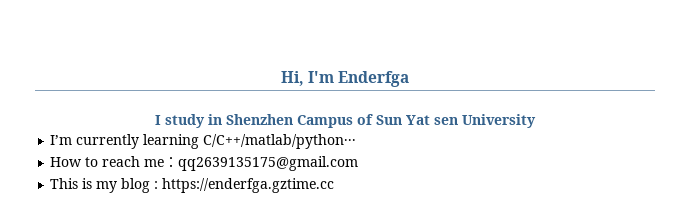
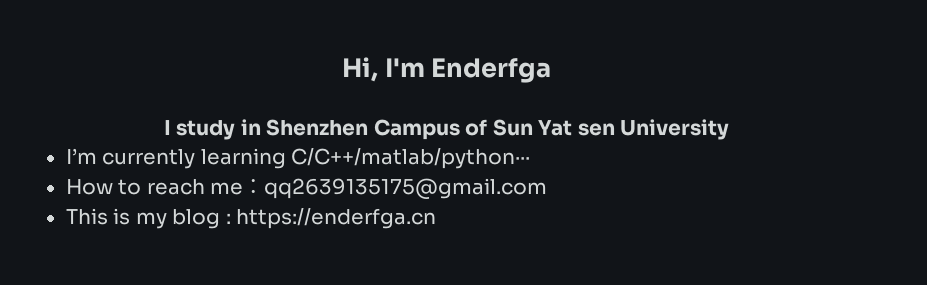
[162,178,335,193] https://enderfga.gztime.cc -> [236,208,437,229] https://enderfga.cn

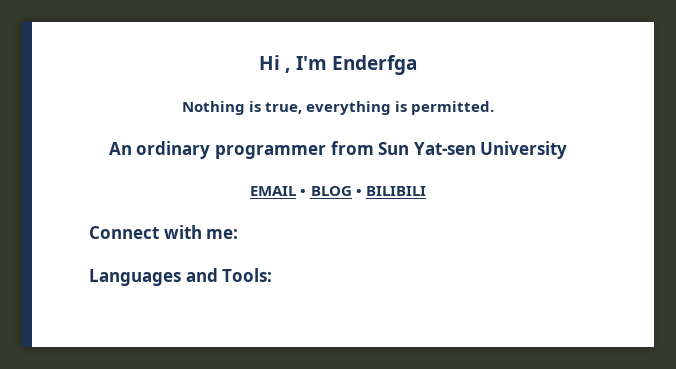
[341,57,378,82] Hi, -> [259,55,291,73] Hi ,
[163,119,730,140] [65,148,531,169] [65,178,548,199] [65,208,437,229] I study in Shenzhen Campus of Sun Yat sen University // I’m currently learning C/C++/matlab/python··· // How to reach me：qq2639135175@gmail.com // This is my blog : https://enderfga.cn -> [181,101,495,115] [108,141,568,159] [250,186,426,196] [89,225,239,239] [89,268,273,286] Nothing is true, everything is permitted. // An ordinary programmer from Sun Yat-sen University // EMAIL • BLOG • BILIBILI // Connect with me: // Languages and Tools:

